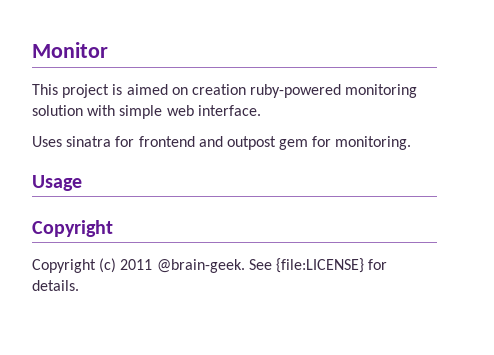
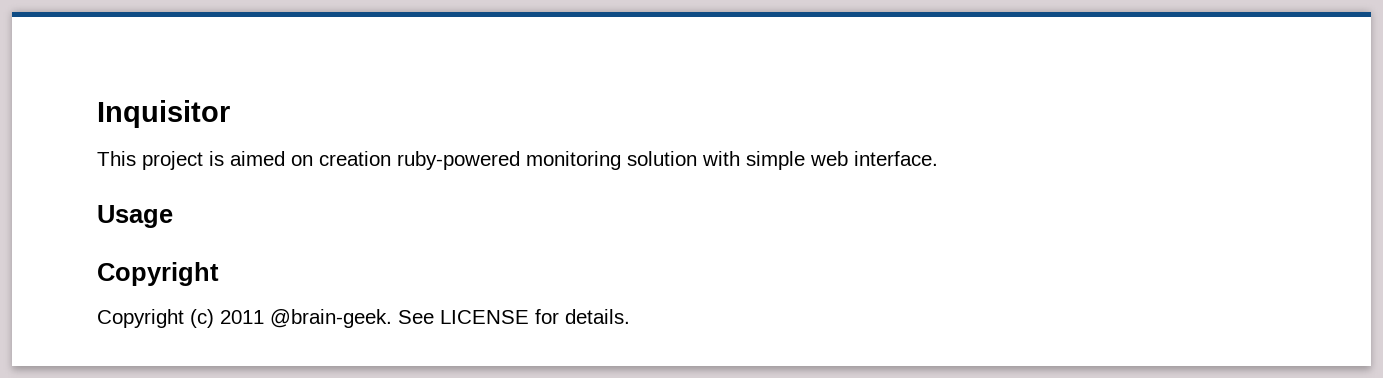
[32,42,108,58] Monitor -> [97,100,230,128] Inquisitor
[32,136,412,150] // Uses sinatra for frontend and outpost gem for monitoring. -> (938, 158) none
[275,258,364,273] {file:LICENSE} -> [440,310,529,324] LICENSE

